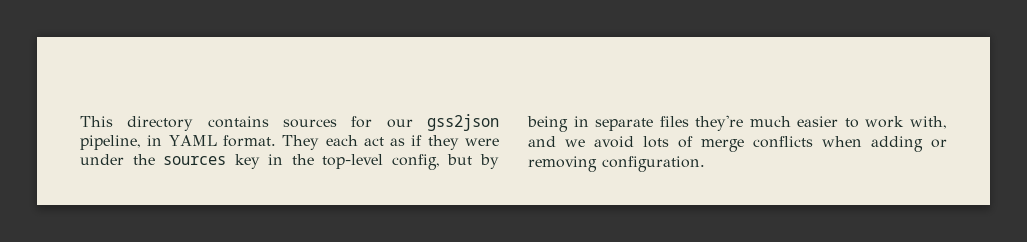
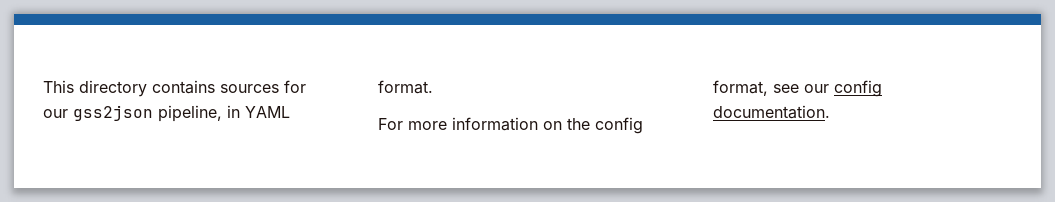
[282,135,499,150] [80,154,499,170] [527,115,947,132] [528,136,947,152] [528,156,705,172] They each act as if they were under the sources key in the top-level config, but by being in separate files they're much easier to work with, and we avoid lots of merge conflicts when adding or removing configuration. -> [378,117,643,134] [713,80,882,97] [713,105,830,119] // For more information on the config format, see our config documentation.

